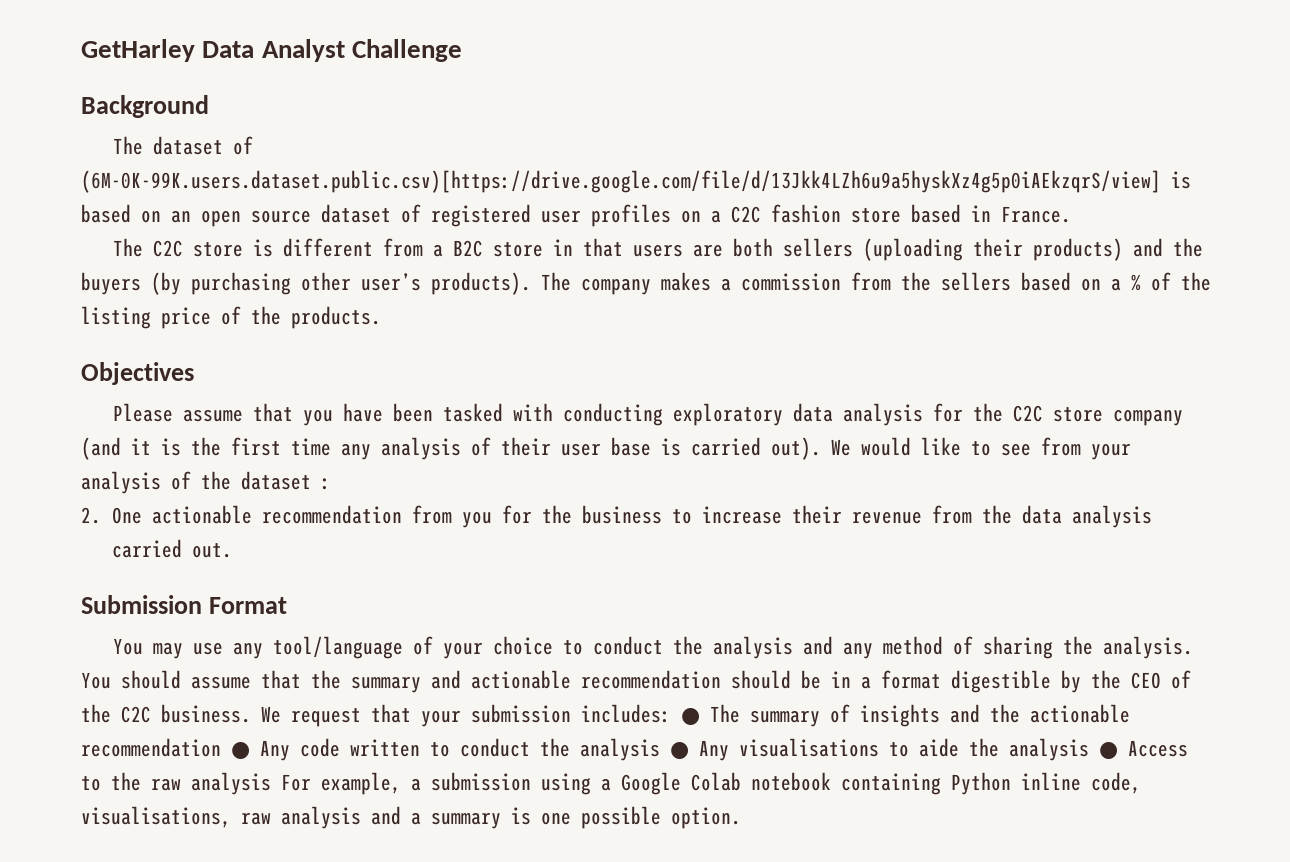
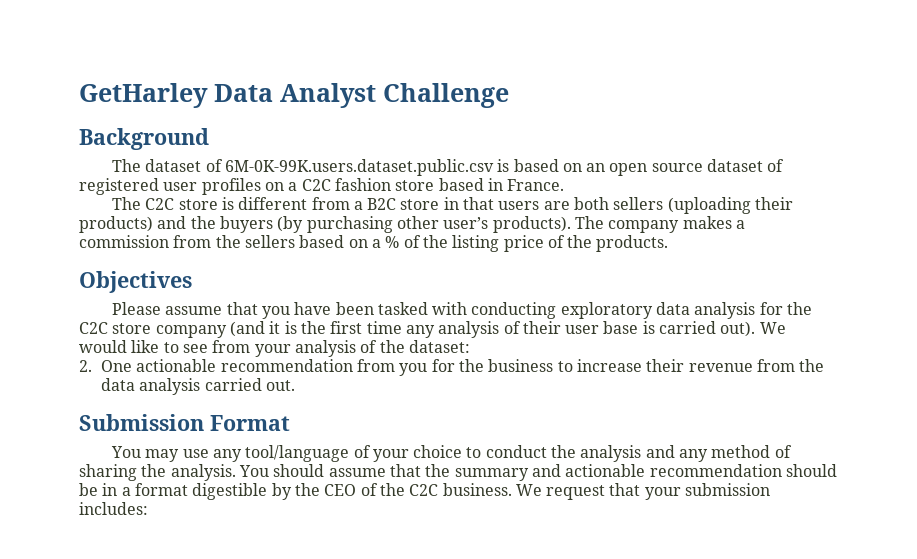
[81,170,1161,193] (6M-0K-99K.users.dataset.public.csv)[https://drive.google.com/file/d/13Jkk4LZh6u9a5hyskXz4g5p0iAEkzqrS/view] -> [224,159,494,176] 6M-0K-99K.users.dataset.public.csv
[241,471,331,490] dataset : -> [408,340,470,353] dataset:
[681,704,1130,727] [81,738,1188,761] [81,772,1141,795] [81,806,741,829] ● The summary of insights and the actionable recommendation ● Any code written to conduct the analysis ● Any visualisations to aide the analysis ● Access to the raw analysis For example, a submission using a Google Colab notebook containing Python inline code, visualisations, raw analysis and a summary is one possible option. -> (148, 508) none

